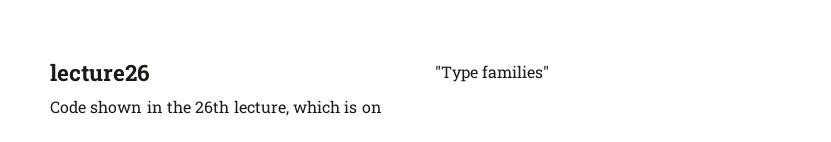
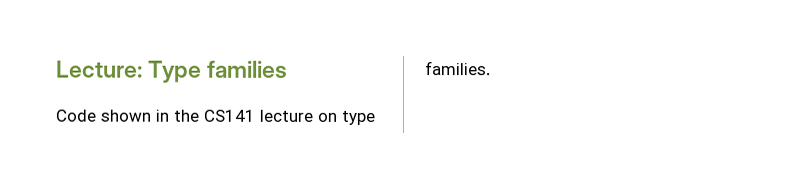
[50,63,150,82] lecture26 -> [56,60,289,83] Lecture: Type families
[195,100,382,116] [435,65,550,82] 26th lecture, which is on "Type families" -> [203,109,375,125] [425,61,491,76] CS141 lecture on type families.

